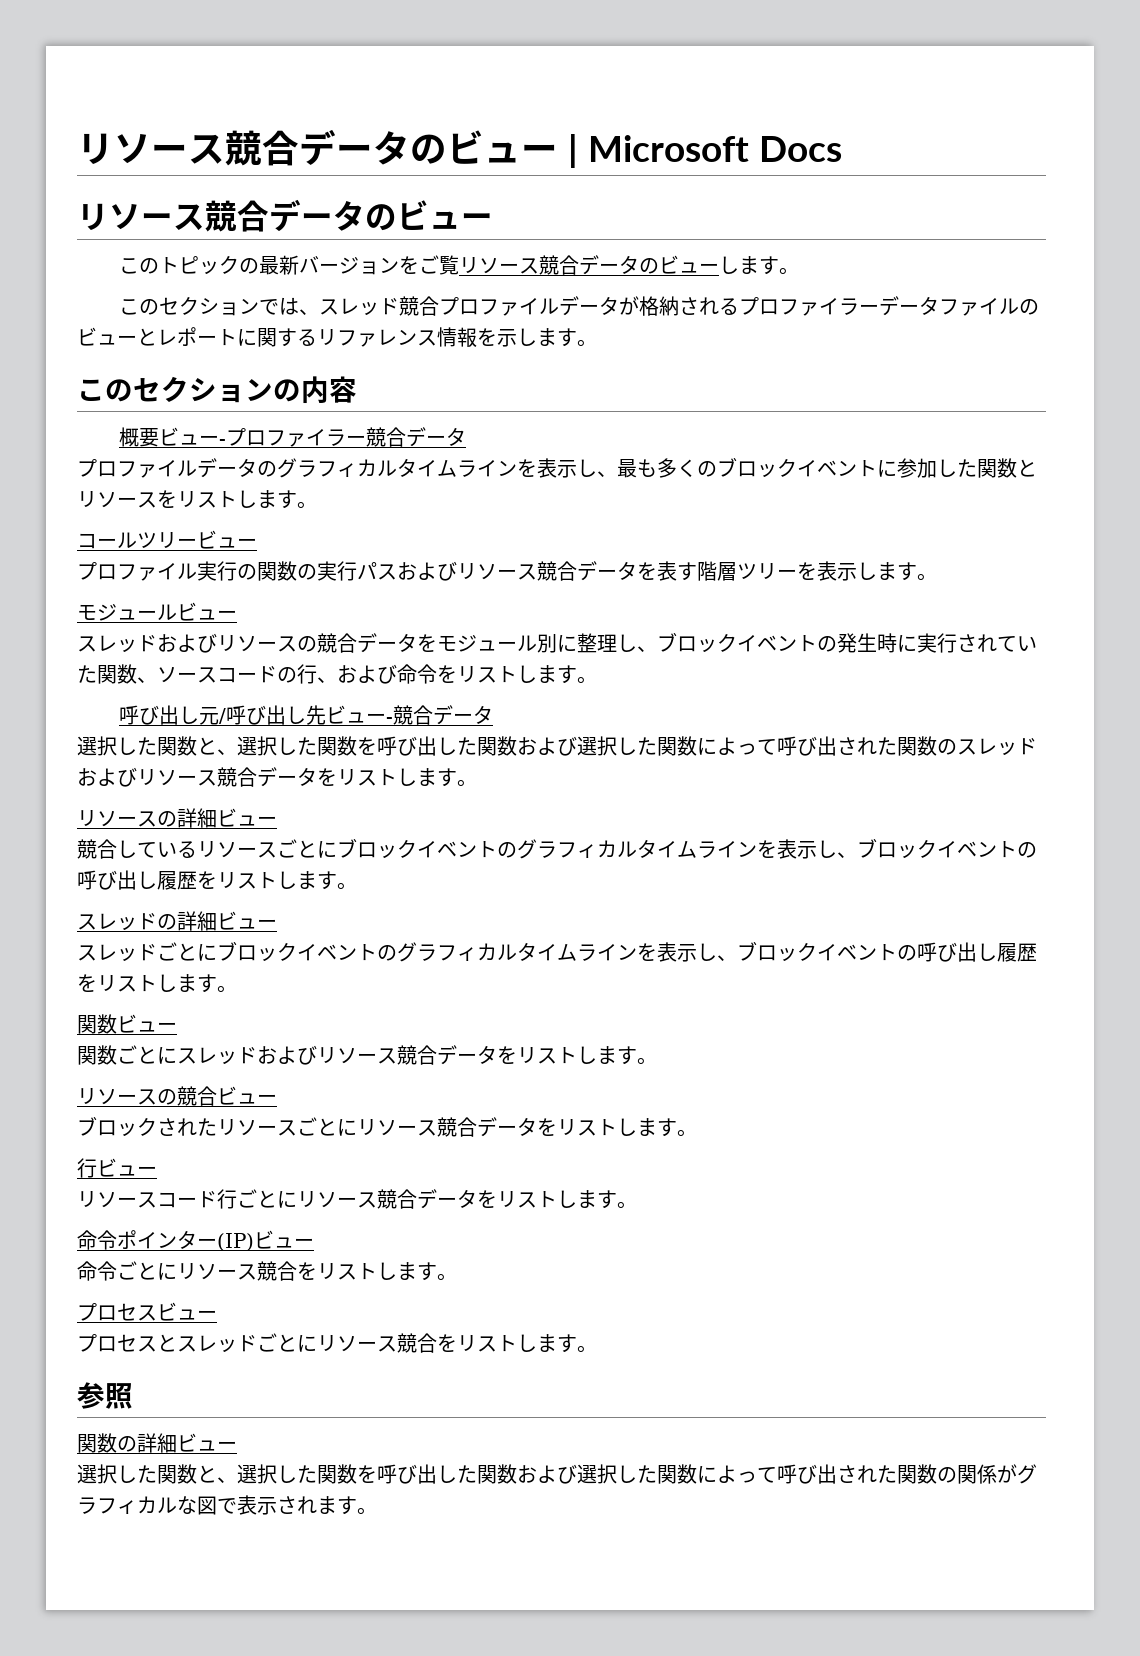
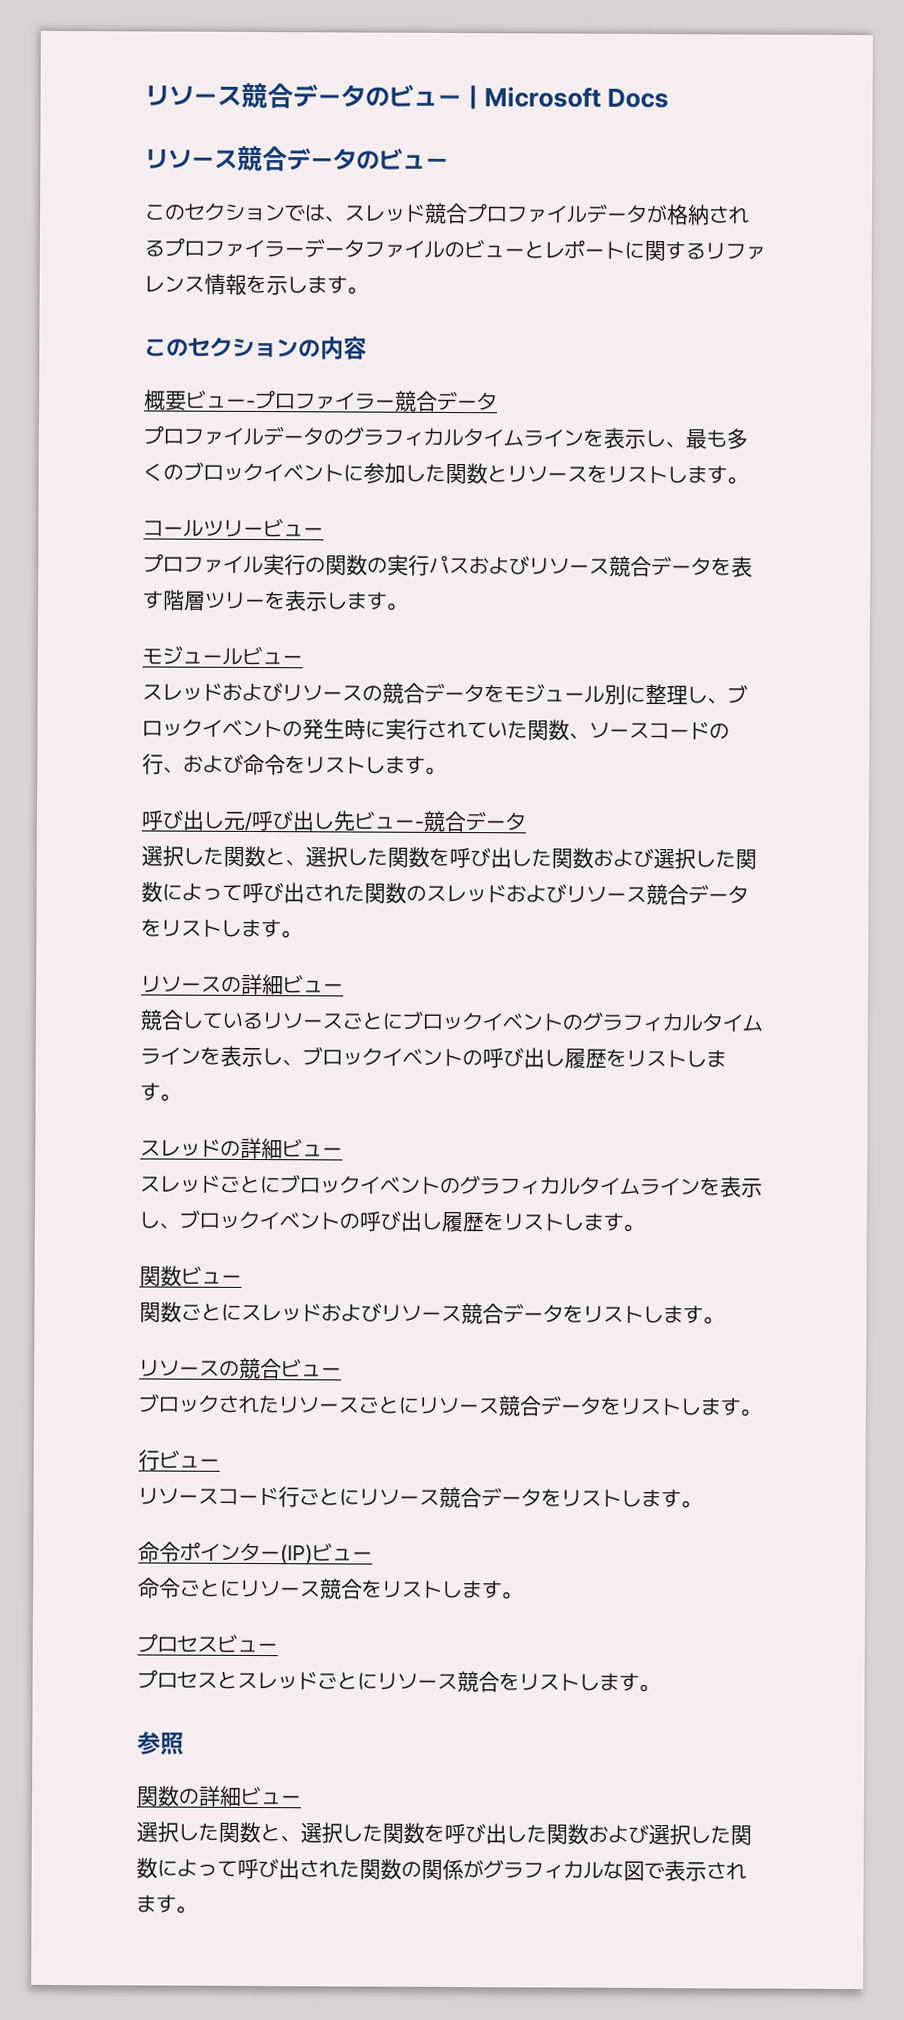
[118,255,799,275] // このトピックの最新バージョンをご覧リソース競合データのビューします。 -> (449, 163) none

